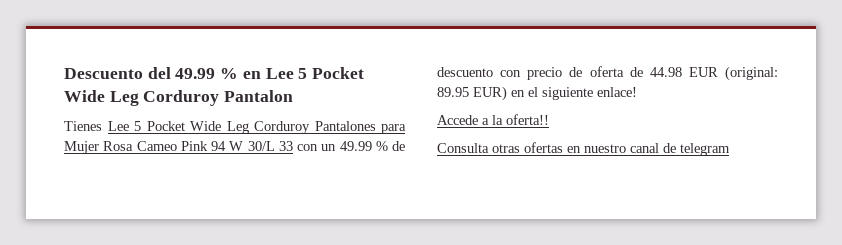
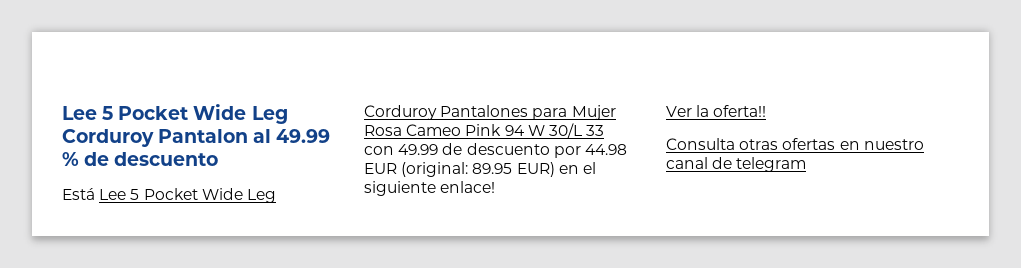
[64,67,261,79] Descuento del 49.99 % en -> (62, 113) none
[64,121,102,131] // Tienes -> [253,129,331,143] [62,152,219,166] [62,188,95,200] al 49.99 % de descuento // Está
[321,141,405,151] [437,66,643,80] un 49.99 % de descuento con precio de oferta de -> [398,143,581,158] 49.99 de descuento por
[437,115,489,125] Accede a -> [666,106,692,117] Ver

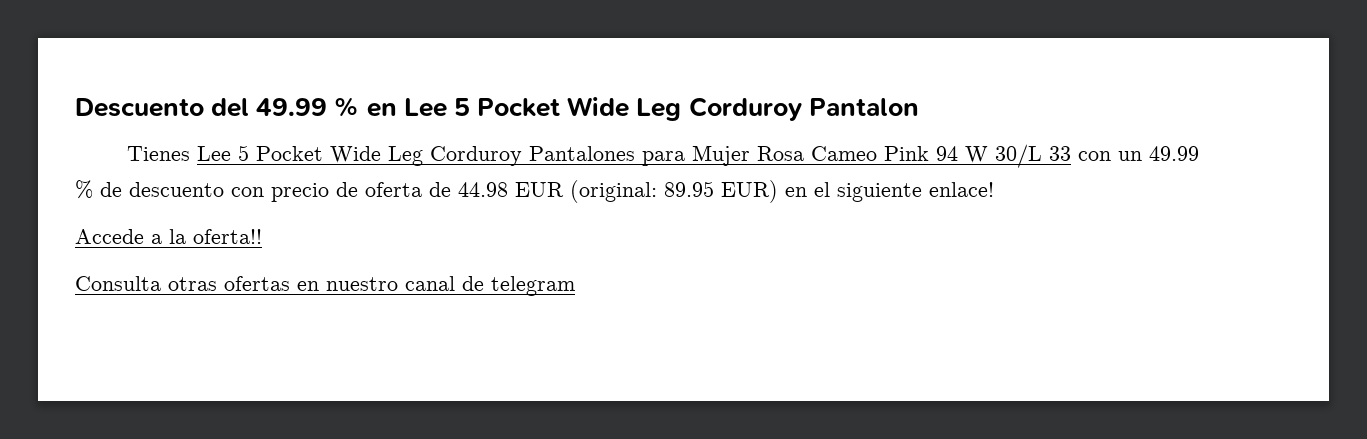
(62, 113) none -> [75,97,397,117] Descuento del 49.99 % en
[253,129,331,143] [62,152,219,166] [62,188,95,200] al 49.99 % de descuento // Está -> [126,146,190,161] // Tienes
[398,143,581,158] 49.99 de descuento por -> [1117,146,1199,161] [75,180,451,202] un 49.99 % de descuento con precio de oferta de
[666,106,692,117] Ver -> [75,229,162,244] Accede a

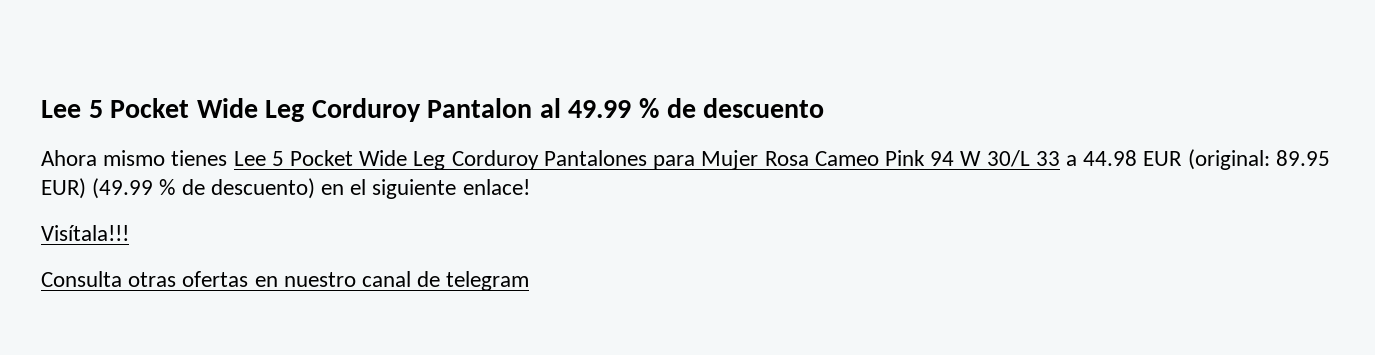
[75,97,397,117] Descuento del 49.99 % en -> (41, 109) none
[126,146,190,161] // Tienes -> [539,98,825,118] [41,150,228,166] al 49.99 % de descuento // Ahora mismo tienes
[1077,146,1199,161] [75,180,451,202] con un 49.99 % de descuento con precio de oferta de -> [1065,155,1077,166] a
(778, 191) none -> [92,178,315,199] (49.99 % de descuento)
[75,229,262,244] Accede a la oferta!! -> [41,225,129,241] Visítala!!!

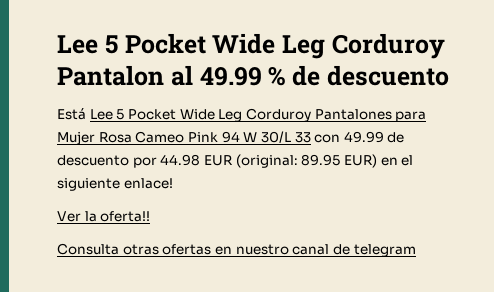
[41,150,228,166] Ahora mismo tienes -> [57,108,86,120] Está
[1065,155,1077,166] a -> [314,131,405,143] [57,155,157,168] con 49.99 de descuento por
[92,178,315,199] (49.99 % de descuento) -> (377, 161) none
[41,225,129,241] Visítala!!! -> [57,211,151,222] Ver la oferta!!

